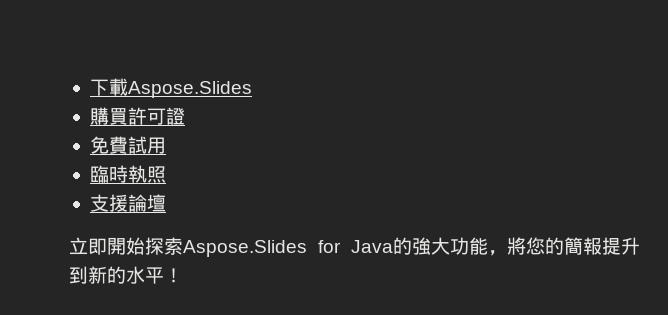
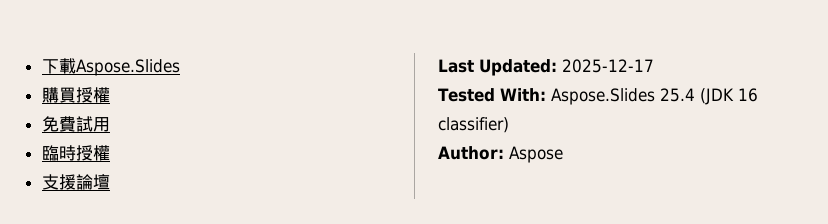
[127,107,185,125] 許可證 -> [75,87,110,103] 授權
[127,165,166,183] 執照 -> [75,145,110,161] 授權
[69,237,640,257] [69,266,183,284] 立即開始探索Aspose.Slides for Java的強大功能，將您的簡報提升到新的水平！ -> [438,59,654,76] [438,88,758,105] [438,117,509,133] [438,146,563,163] Last Updated: 2025-12-17 // Tested With: Aspose.Slides 25.4 (JDK 16 classifier) // Author: Aspose

